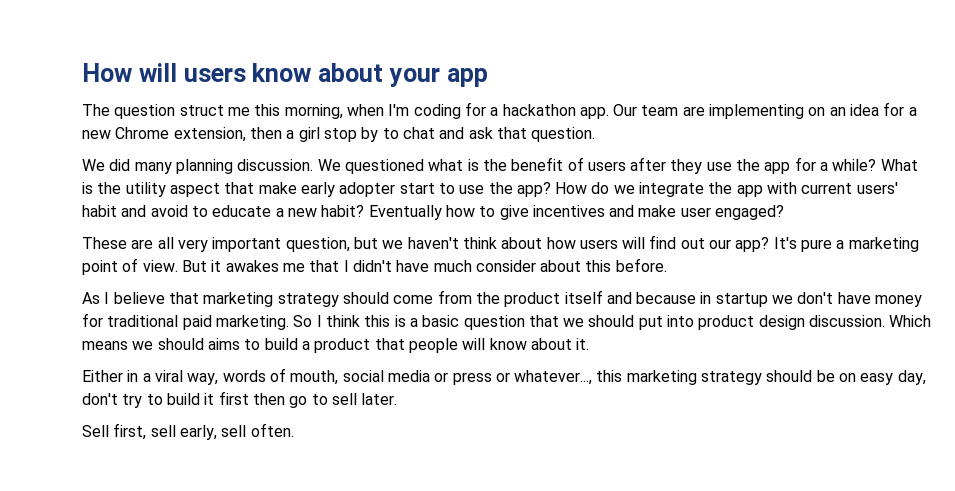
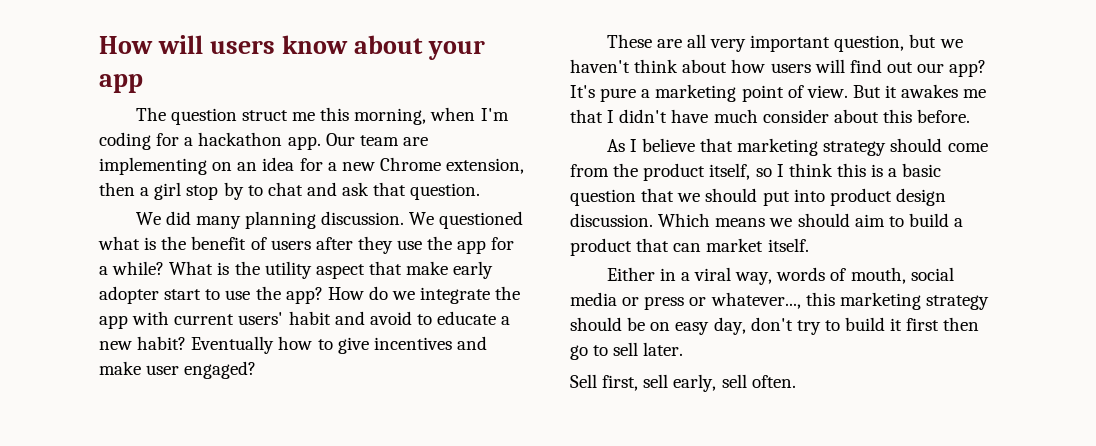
[564,290,923,307] [82,313,313,330] itself and because in startup we don't have money for traditional paid marketing. So -> [709,163,772,180] itself, so
[207,338,240,350] aims -> [854,214,885,227] aim
[408,338,590,353] people will know about it. -> [673,238,809,252] can market itself.

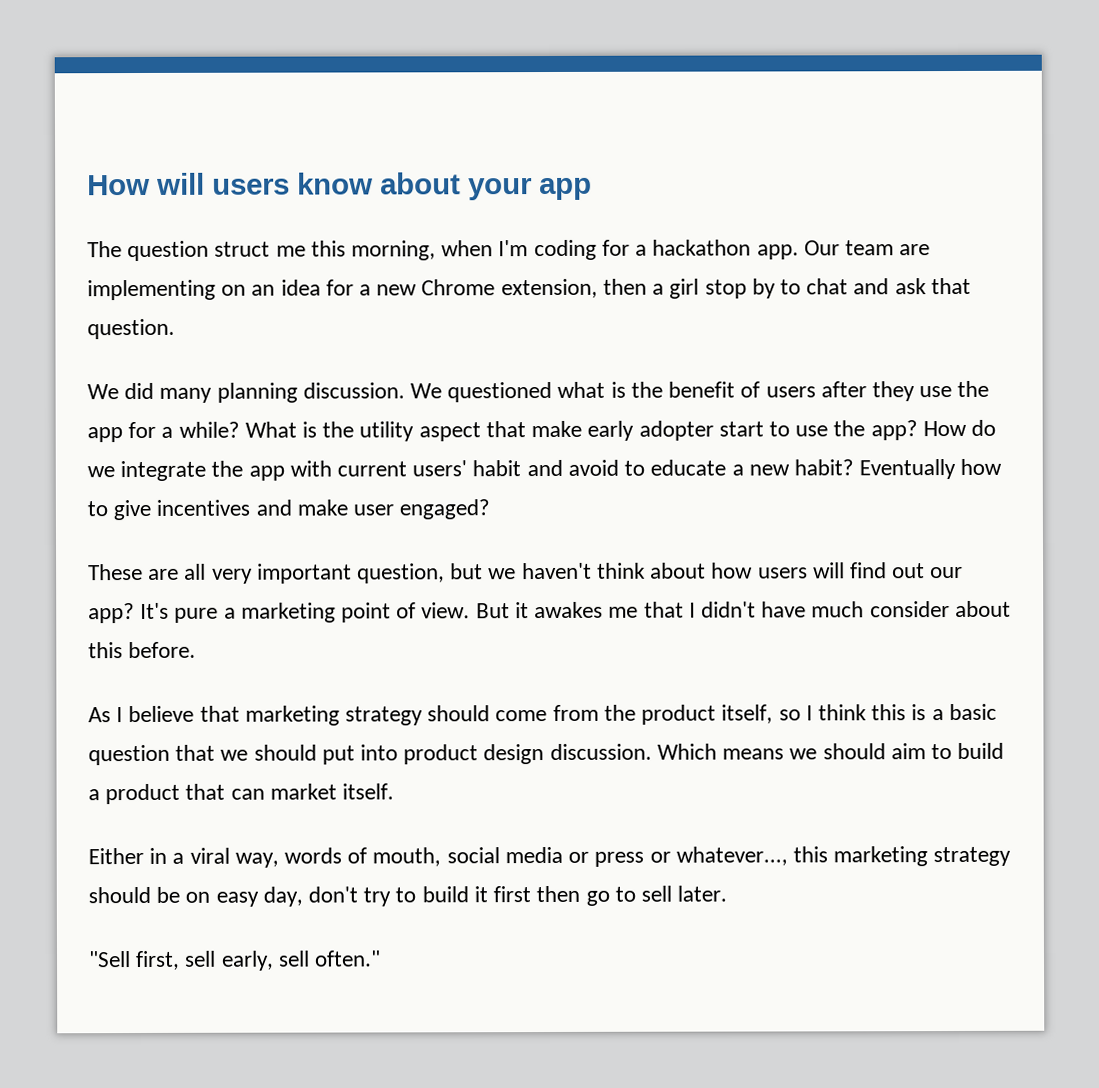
[570,374,597,388] Sell -> [88,951,131,968] "Sell
[751,375,796,388] often. -> [314,950,382,967] often."

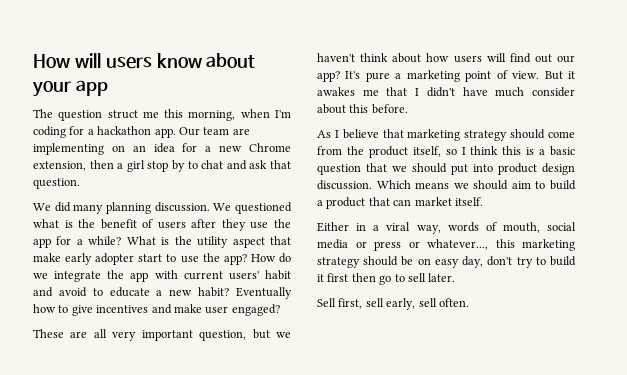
[88,951,131,968] "Sell -> [317,298,336,307] Sell
[314,950,382,967] often." -> [438,298,469,307] often.

